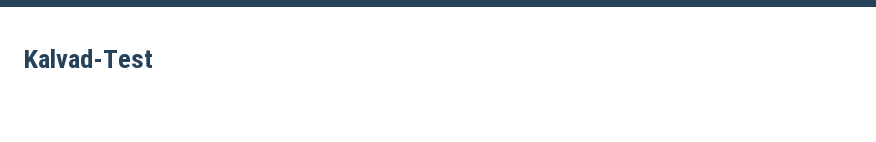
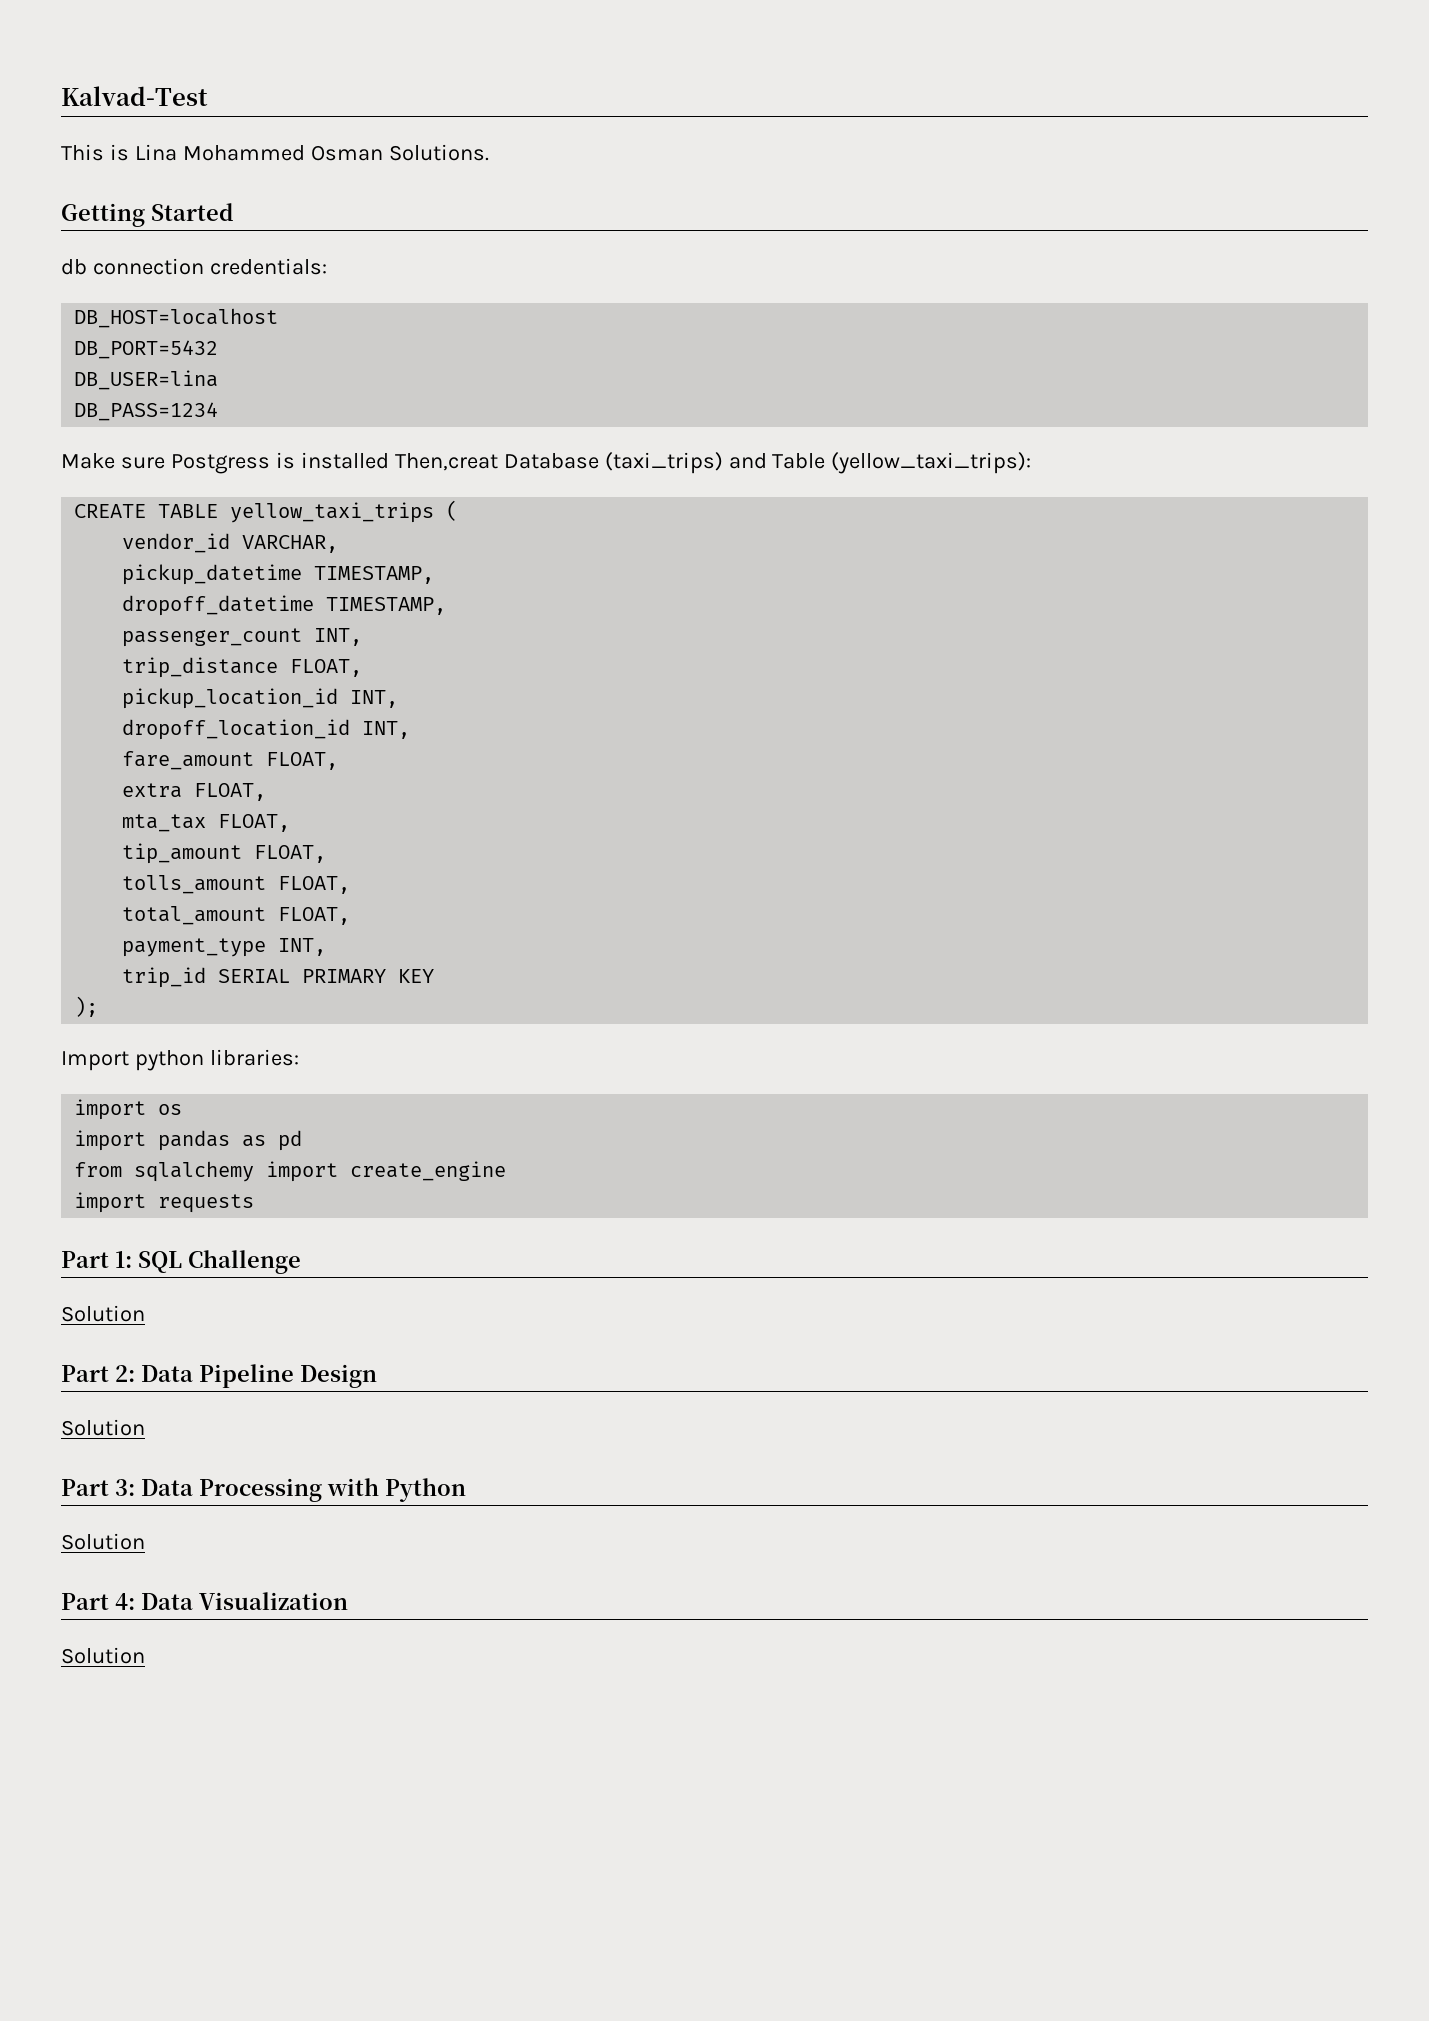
(153, 58) none -> [61,144,489,161] [61,203,233,227] [61,258,327,275] [74,308,279,328] [74,340,219,359] [74,370,219,390] [74,402,219,421] [61,452,1032,474] [74,500,459,523] [122,533,339,553] [122,564,435,585] [122,595,447,616] [122,628,363,647] [122,657,363,678] [122,688,399,709] [122,719,411,740] [122,751,339,770] [122,783,267,801] [122,814,291,832] [122,843,327,864] [122,875,351,894] [122,906,351,925] [122,938,327,957] [122,967,435,988] [74,996,99,1017] [61,1049,299,1071] [74,1099,183,1120] [74,1130,303,1151] [74,1161,507,1182] [74,1192,255,1213] [61,1250,301,1274] [61,1305,145,1322] [61,1364,377,1388] [61,1419,145,1436] [61,1478,466,1502] [61,1533,145,1550] [61,1592,348,1610] [61,1647,145,1664] // This is Lina Mohammed Osman Solutions. // Getting Started // db connection credentials: // DB_HOST=localhost // DB_PORT=5432 // DB_USER=lina // DB_PASS=1234 // Make sure Postgress is installed Then,creat Database (taxi_trips) and Table (yellow_taxi_trips): // CREATE TABLE yellow_taxi_trips ( // vendor_id VARCHAR, // pickup_datetime TIMESTAMP, // dropoff_datetime TIMESTAMP, // passenger_count INT, // trip_distance FLOAT, // pickup_location_id INT, // dropoff_location_id INT, // fare_amount FLOAT, // extra FLOAT, // mta_tax FLOAT, // tip_amount FLOAT, // tolls_amount FLOAT, // total_amount FLOAT, // payment_type INT, // trip_id SERIAL PRIMARY KEY // ); // Import python libraries: // import os // import pandas as pd // from sqlalchemy import create_engine // import requests // Part 1: SQL Challenge // Solution // Part 2: Data Pipeline Design // Solution // Part 3: Data Processing with Python // Solution // Part 4: Data Visualization // Solution

